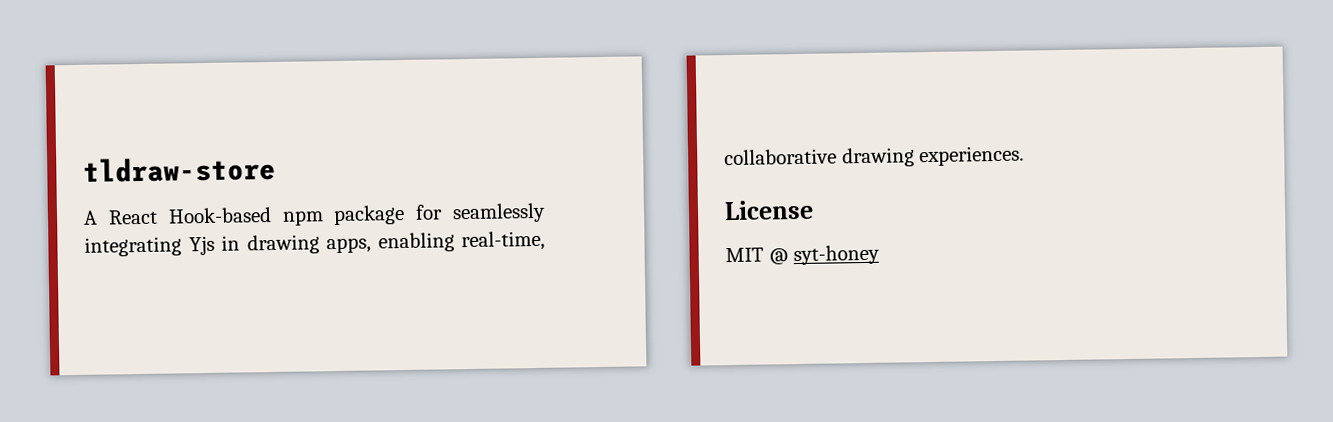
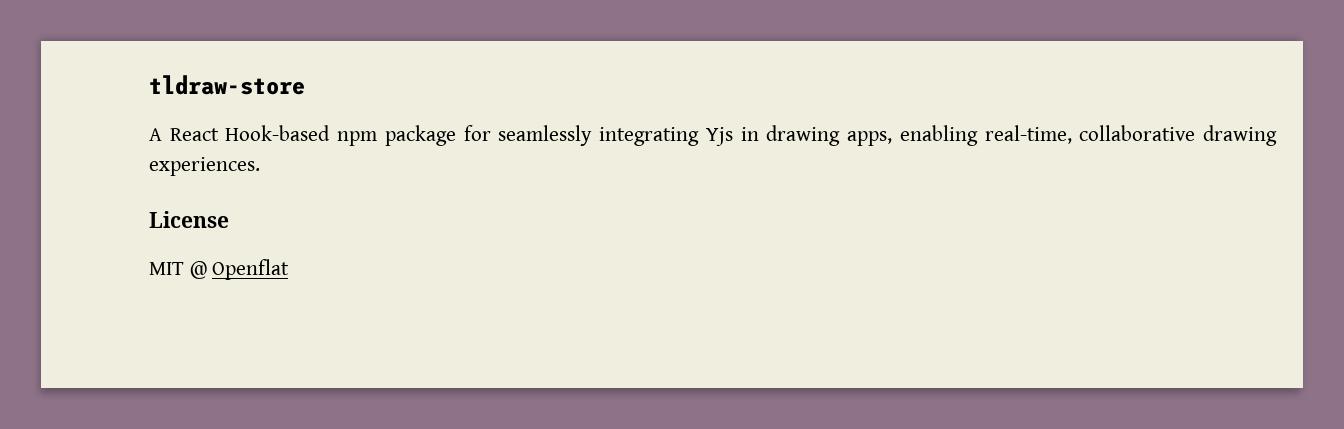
[793,244,881,266] syt-honey -> [212,259,290,280] Openflat

